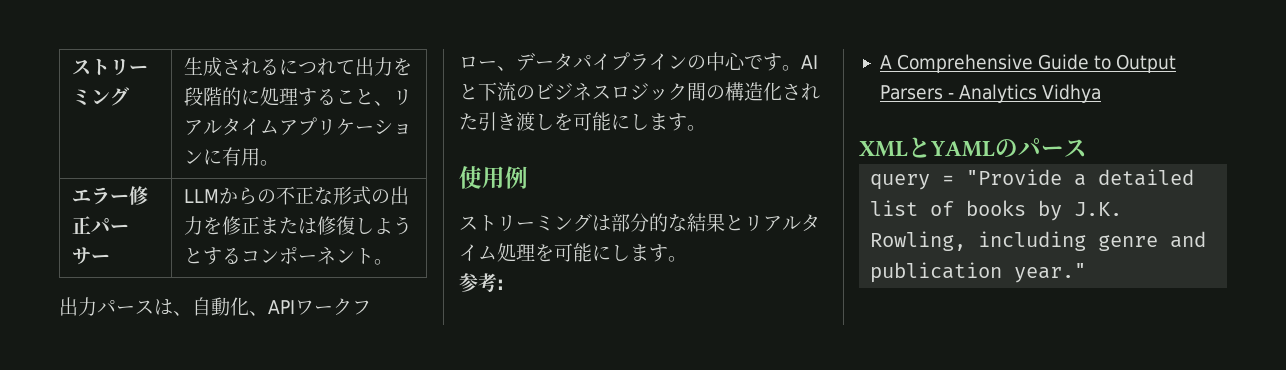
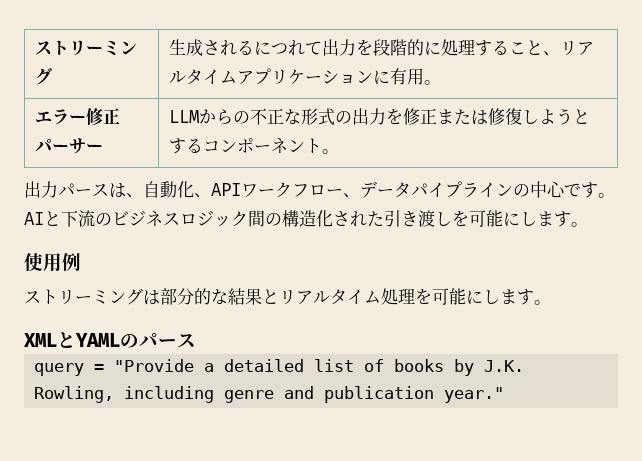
[459,273,504,292] [879,54,1177,73] [879,84,1102,103] // 参考: // A Comprehensive Guide to Output Parsers - Analytics Vidhya -> (551, 302) none

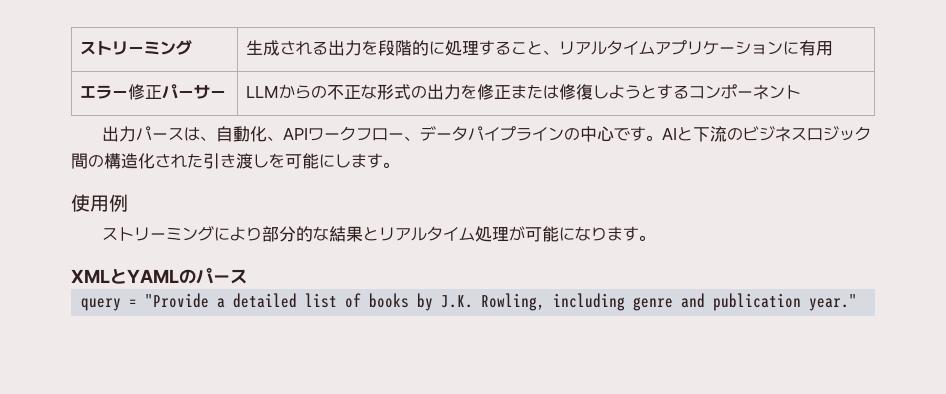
[254,40,323,56] につれて -> (328, 48) none
[424,80,442,85] 。 -> (833, 48) none
[322,149,340,154] 。 -> (801, 92) none
[143,290,160,305] は -> [213,226,262,241] により
[415,288,500,305] を可能にし -> [508,226,607,242] が可能になり

